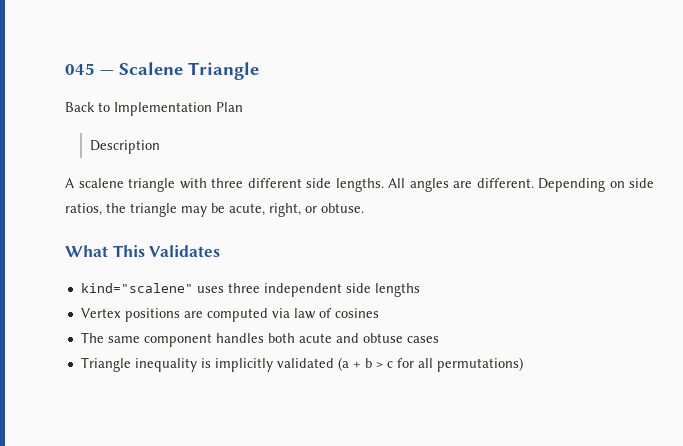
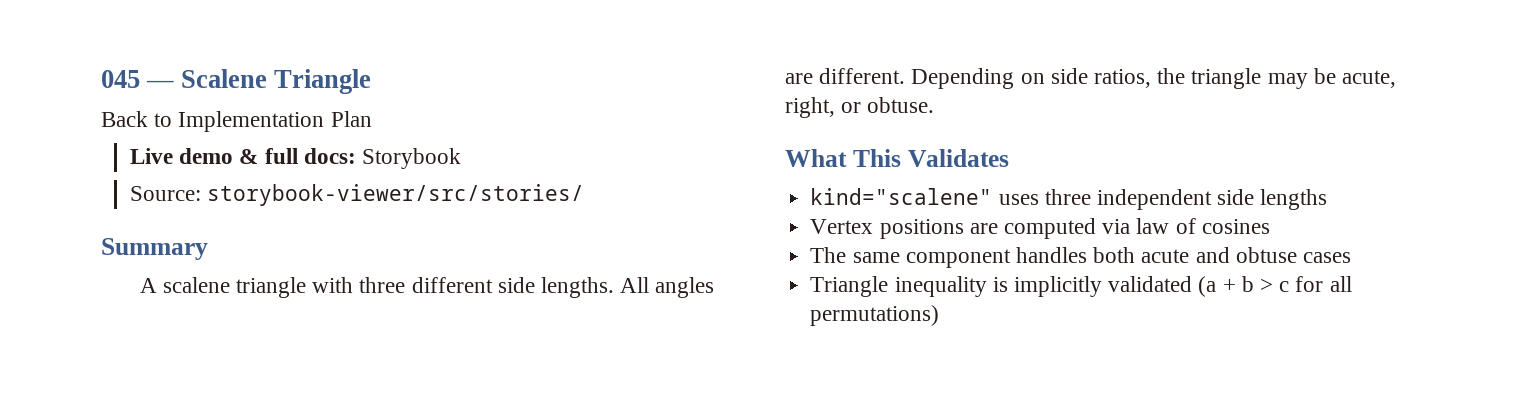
[90,140,161,154] Description -> [130,148,462,169] [130,184,585,206] [101,238,208,260] Live demo & full docs: Storybook // Source: storybook-viewer/src/stories/ // Summary

